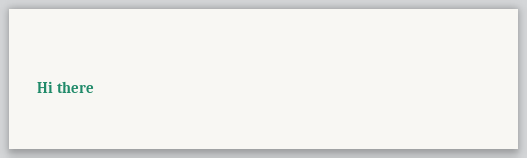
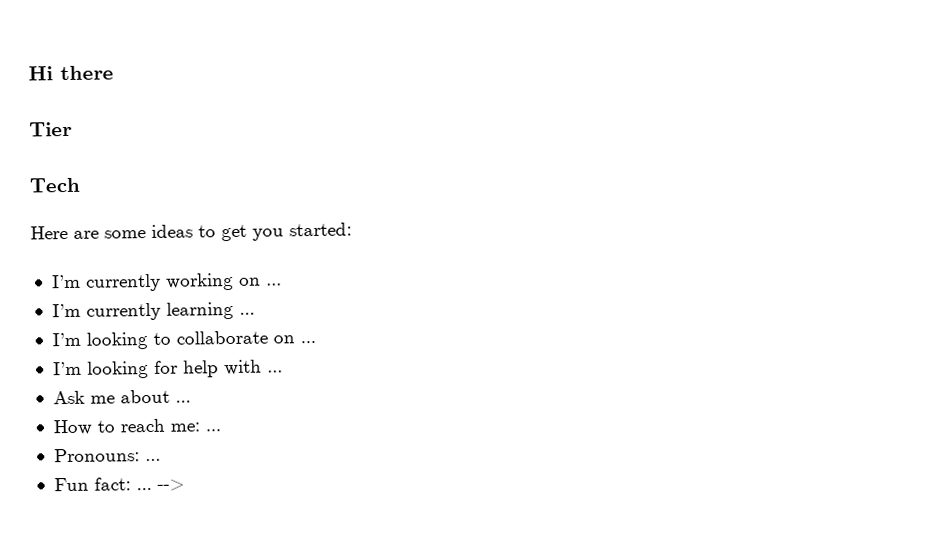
(95, 87) none -> [29,121,72,137] [29,177,80,193] [30,222,352,242] [51,272,282,292] [51,301,255,321] [51,330,316,350] [52,359,283,379] [52,389,191,405] [52,418,221,436] [53,448,161,463] [53,477,185,492] // Tier // Tech // Here are some ideas to get you started: // I’m currently working on ... // I’m currently learning ... // I’m looking to collaborate on ... // I’m looking for help with ... // Ask me about ... // How to reach me: ... // Pronouns: ... // Fun fact: ... -->

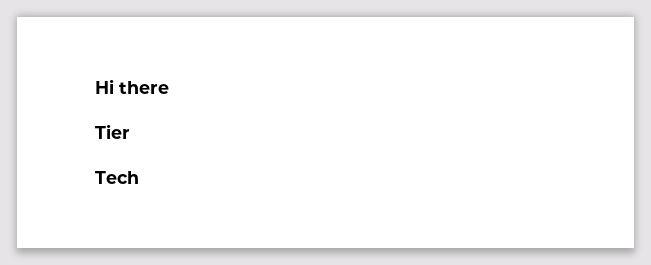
[30,222,352,242] [51,272,282,292] [51,301,255,321] [51,330,316,350] [52,359,283,379] [52,389,191,405] [52,418,221,436] [53,448,161,463] [53,477,185,492] // Here are some ideas to get you started: // I’m currently working on ... // I’m currently learning ... // I’m looking to collaborate on ... // I’m looking for help with ... // Ask me about ... // How to reach me: ... // Pronouns: ... // Fun fact: ... --> -> (139, 177) none

